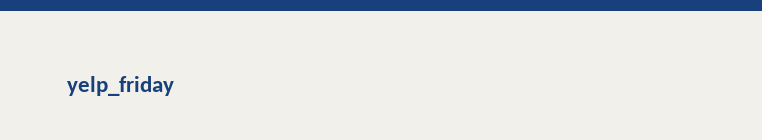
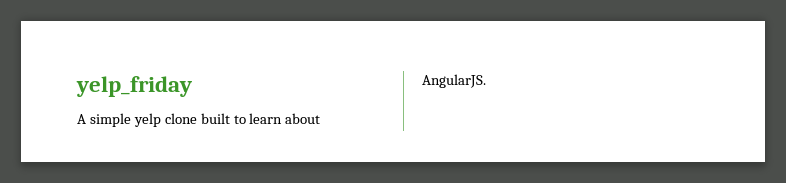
(174, 86) none -> [77,113,321,127] [422,74,486,88] // A simple yelp clone built to learn about AngularJS.

